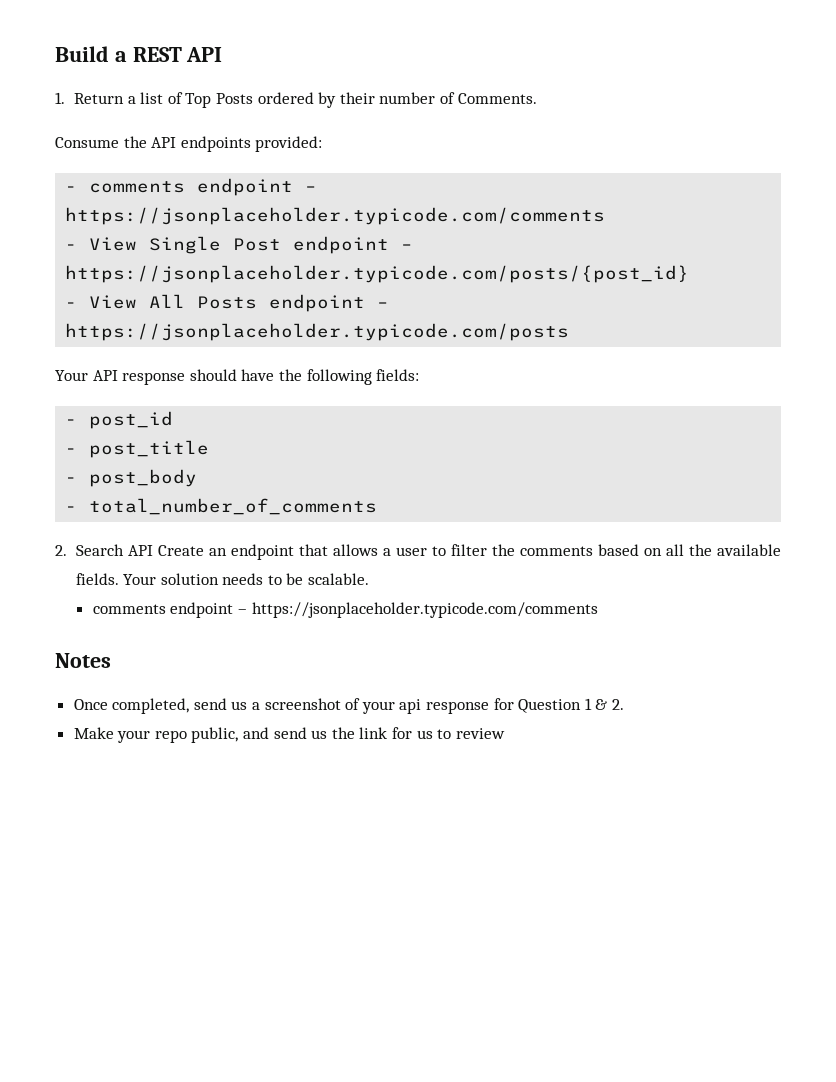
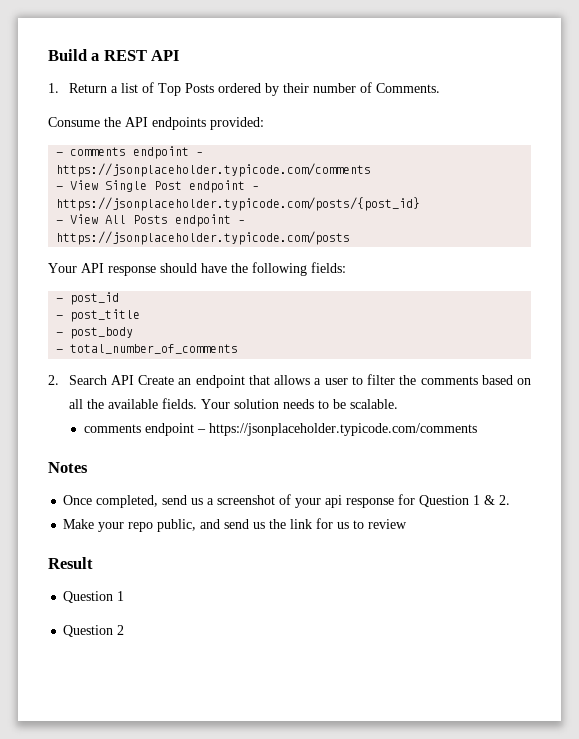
(505, 733) none -> [48,557,93,569] [63,591,125,603] [63,625,125,637] // Result // Question 1 // Question 2

